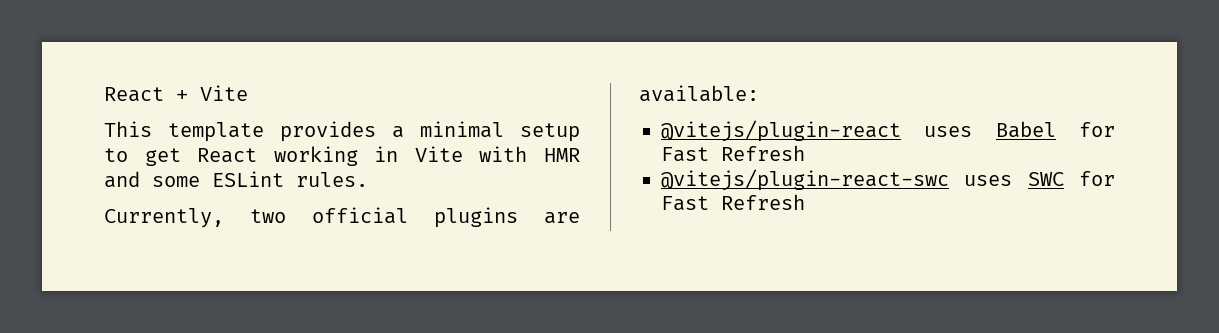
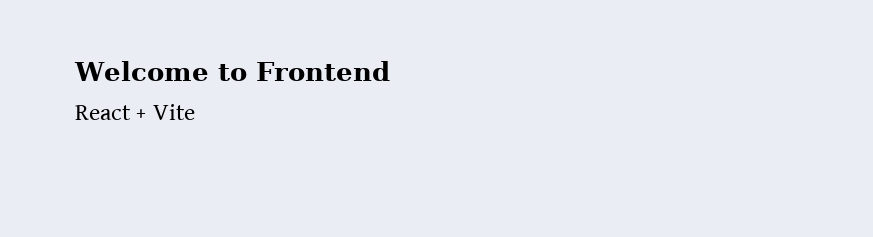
(104, 94) none -> [74,61,390,81] Welcome to Frontend //
[104,121,580,142] [104,146,580,166] [104,171,368,188] [104,207,580,228] [639,85,759,102] [661,120,1115,142] [661,145,805,162] [661,169,1115,191] [661,194,805,211] // This template provides a minimal setup to get React working in Vite with HMR and some ESLint rules. // Currently, two official plugins are available: // @vitejs/plugin-react uses Babel for Fast Refresh // @vitejs/plugin-react-swc uses SWC for Fast Refresh -> (195, 112) none

